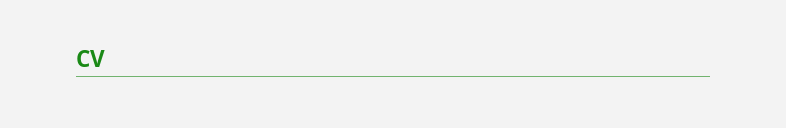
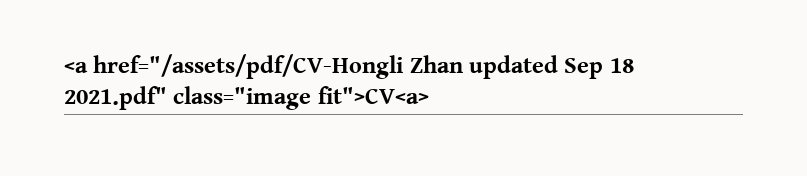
[76,50,105,67] CV -> [64,54,634,79] [64,86,429,110] <a href="/assets/pdf/CV-Hongli Zhan updated Sep 18 2021.pdf" class="image fit">CV<a>

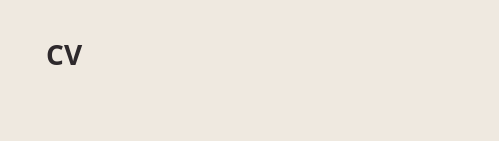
[64,54,634,79] [64,86,429,110] <a href="/assets/pdf/CV-Hongli Zhan updated Sep 18 2021.pdf" class="image fit">CV<a> -> [46,45,83,65] CV

